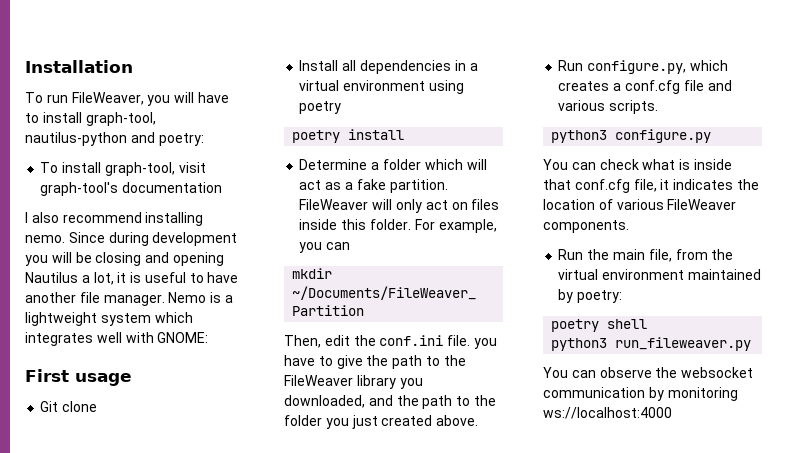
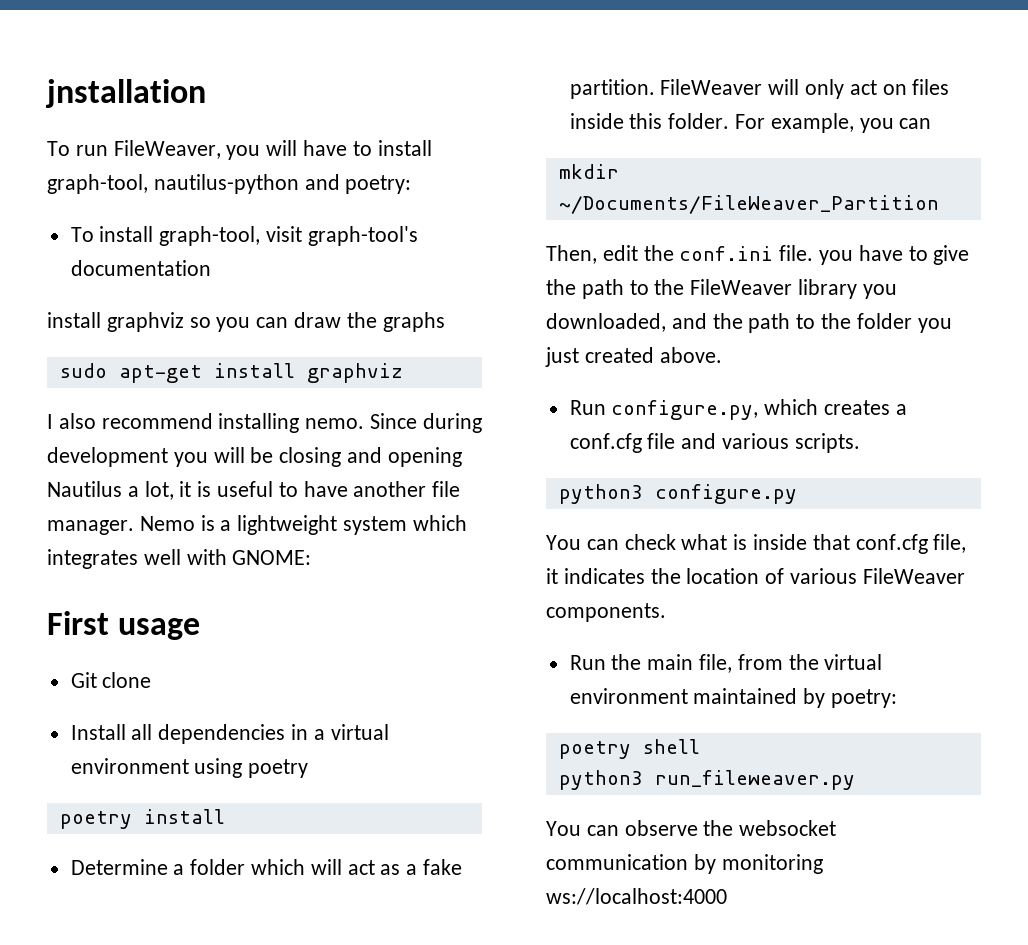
[25,60,133,73] Installation -> [45,79,206,108] jnstallation
(223, 187) none -> [47,312,445,332] [59,363,403,383] // install graphviz so you can draw the graphs // sudo apt-get install graphviz

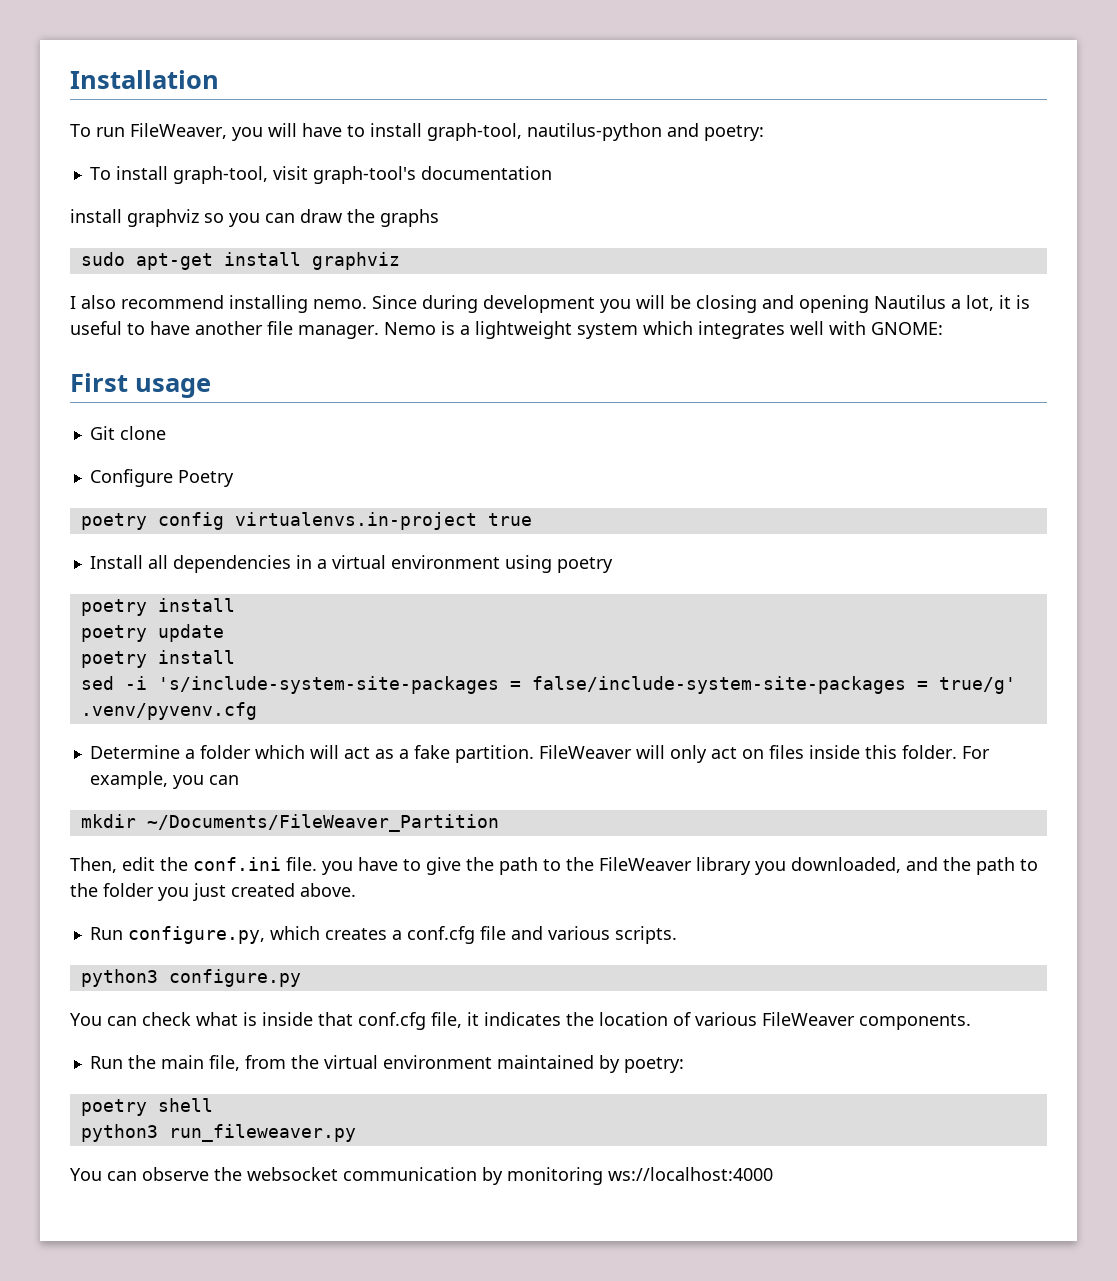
[45,79,206,108] jnstallation -> [70,70,219,89] Installation
(152, 680) none -> [89,469,234,487] [80,512,532,530] // Configure Poetry // poetry config virtualenvs.in-project true
(225, 816) none -> [80,624,224,642] [80,650,235,668] [80,676,1016,694] [80,702,257,720] // poetry update // poetry install // sed -i 's/include-system-site-packages = false/include-system-site-packages = true/g' .venv/pyvenv.cfg

